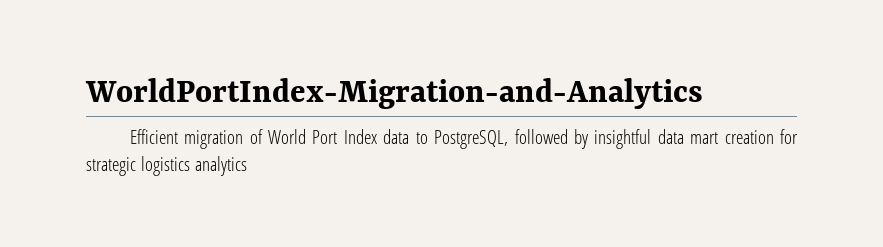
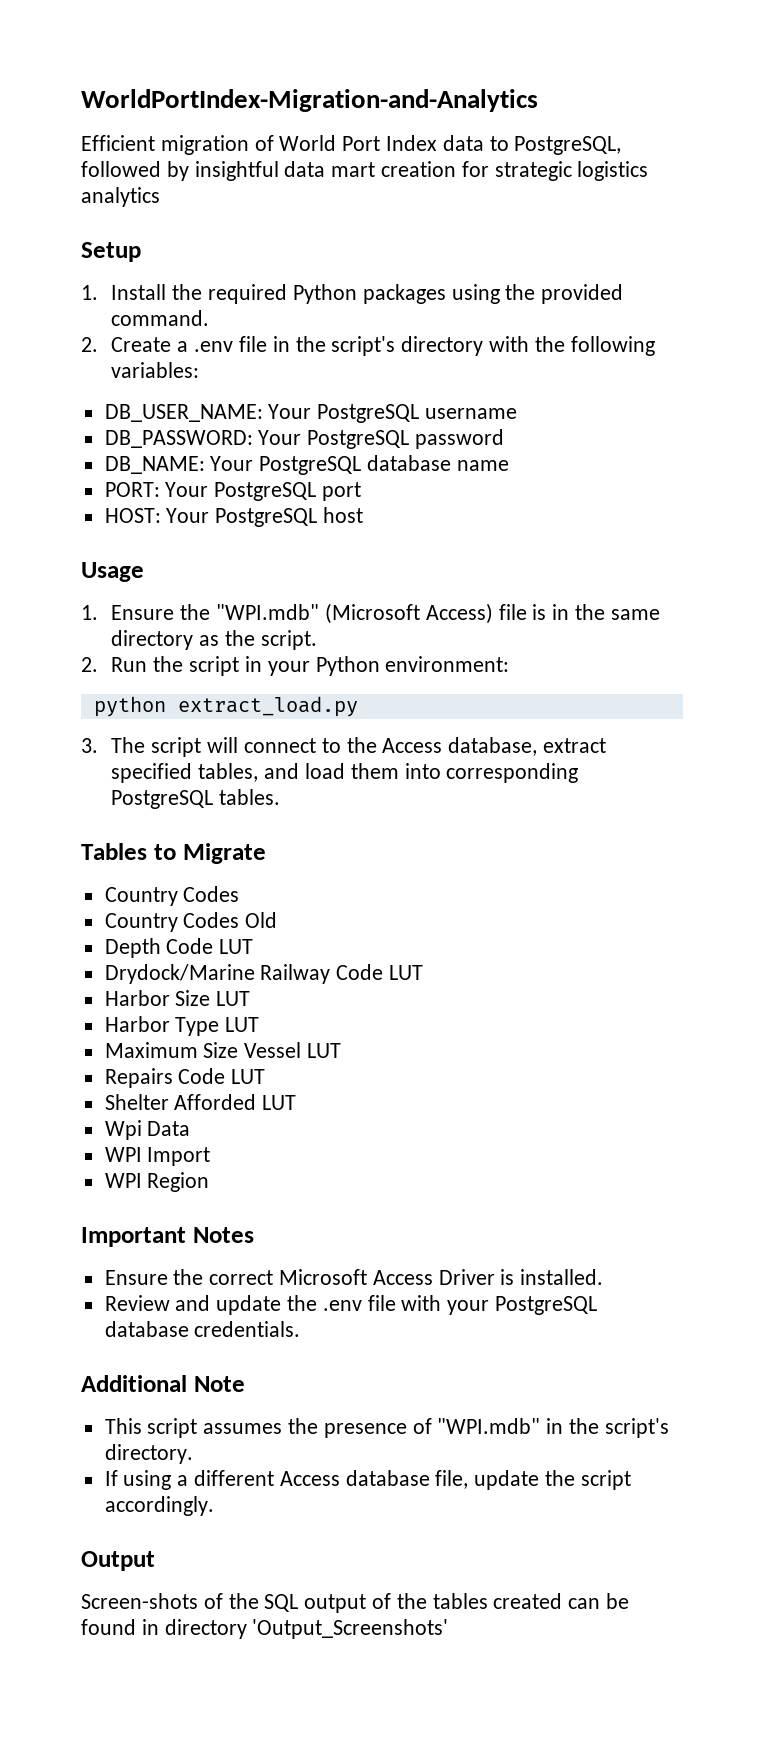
(247, 166) none -> [81,242,141,262] [81,284,624,304] [111,310,210,326] [81,336,655,356] [111,362,200,378] [104,404,518,423] [104,429,505,449] [104,455,509,475] [104,482,362,501] [104,507,364,527] [81,562,144,582] [81,603,660,624] [111,630,317,650] [81,656,510,676] [93,696,358,717] [81,737,606,757] [111,763,579,783] [111,789,281,809] [81,843,266,864] [104,886,240,906] [104,912,278,932] [104,938,254,958] [104,964,424,984] [104,990,251,1006] [104,1016,260,1036] [104,1042,342,1058] [104,1068,266,1088] [104,1094,297,1110] [104,1120,191,1140] [104,1147,211,1166] [104,1172,210,1192] [81,1227,254,1247] [104,1269,604,1285] [104,1295,598,1315] [104,1321,301,1337] [81,1375,245,1392] [104,1418,669,1438] [104,1444,193,1464] [104,1470,631,1490] [104,1496,214,1516] [81,1551,155,1571] [81,1593,630,1613] [81,1619,449,1639] // Setup // 1. Install the required Python packages using the provided command. // 2. Create a .env file in the script's directory with the following variables: // DB_USER_NAME: Your PostgreSQL username // DB_PASSWORD: Your PostgreSQL password // DB_NAME: Your PostgreSQL database name // PORT: Your PostgreSQL port // HOST: Your PostgreSQL host // Usage // 1. Ensure the "WPI.mdb" (Microsoft Access) file is in the same directory as the script. // 2. Run the script in your Python environment: // python extract_load.py // 3. The script will connect to the Access database, extract specified tables, and load them into corresponding PostgreSQL tables. // Tables to Migrate // Country Codes // Country Codes Old // Depth Code LUT // Drydock/Marine Railway Code LUT // Harbor Size LUT // Harbor Type LUT // Maximum Size Vessel LUT // Repairs Code LUT // Shelter Afforded LUT // Wpi Data // WPI Import // WPI Region // Important Notes // Ensure the correct Microsoft Access Driver is installed. // Review and update the .env file with your PostgreSQL database credentials. // Additional Note // This script assumes the presence of "WPI.mdb" in the script's directory. // If using a different Access database file, update the script accordingly. // Output // Screen-shots of the SQL output of the tables created can be found in directory 'Output_Screenshots'

